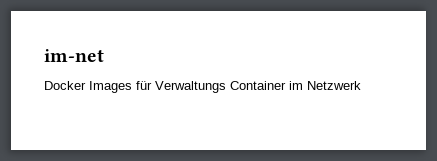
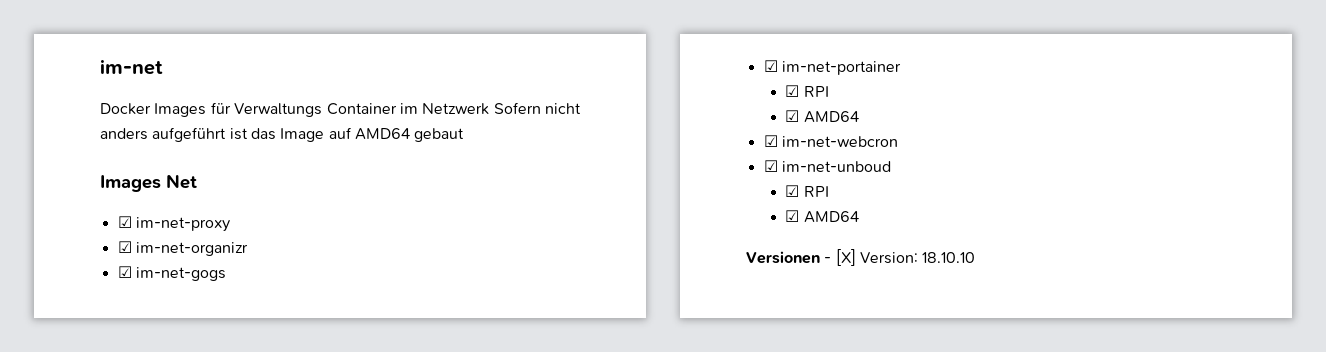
(361, 85) none -> [493,102,581,114] [100,127,465,142] [100,174,197,192] [117,216,230,232] [117,241,248,256] [117,266,226,281] [763,60,901,75] [785,85,829,97] [785,110,859,123] [763,135,898,147] [763,160,891,172] [785,185,829,197] [785,210,859,223] [746,249,976,266] Sofern nicht anders aufgeführt ist das Image auf AMD64 gebaut // Images Net // ☑ im-net-proxy // ☑ im-net-organizr // ☑ im-net-gogs // ☑ im-net-portainer // ☑ RPI // ☑ AMD64 // ☑ im-net-webcron // ☑ im-net-unboud // ☑ RPI // ☑ AMD64 // Versionen - [X] Version: 18.10.10

